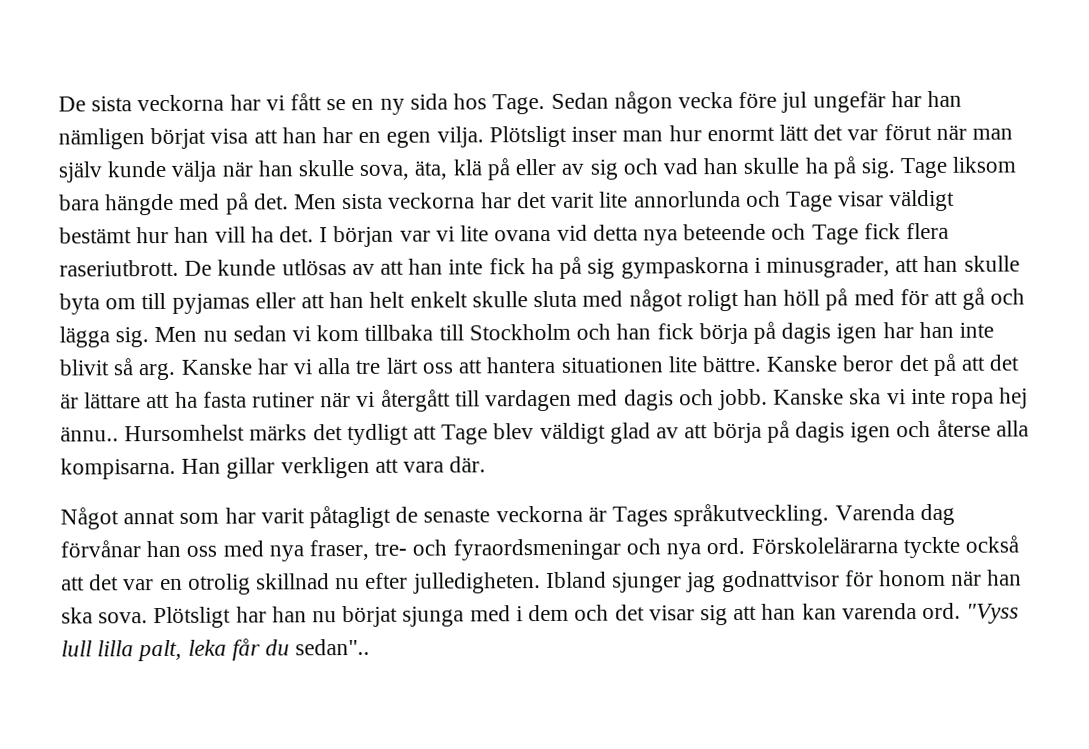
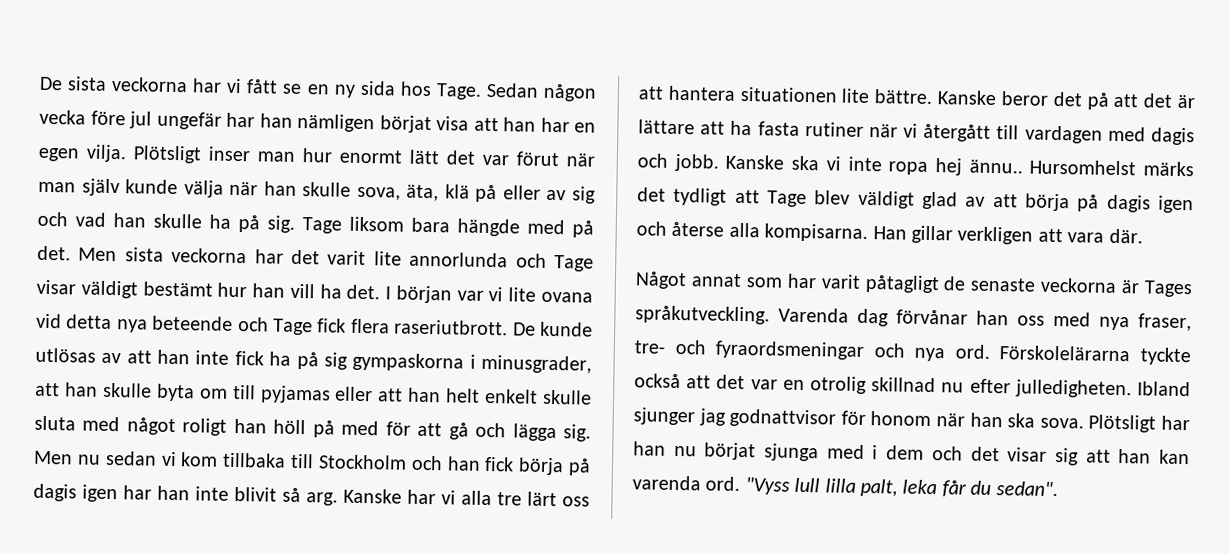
[295,638,371,656] sedan".. -> [995,481,1058,497] sedan".

